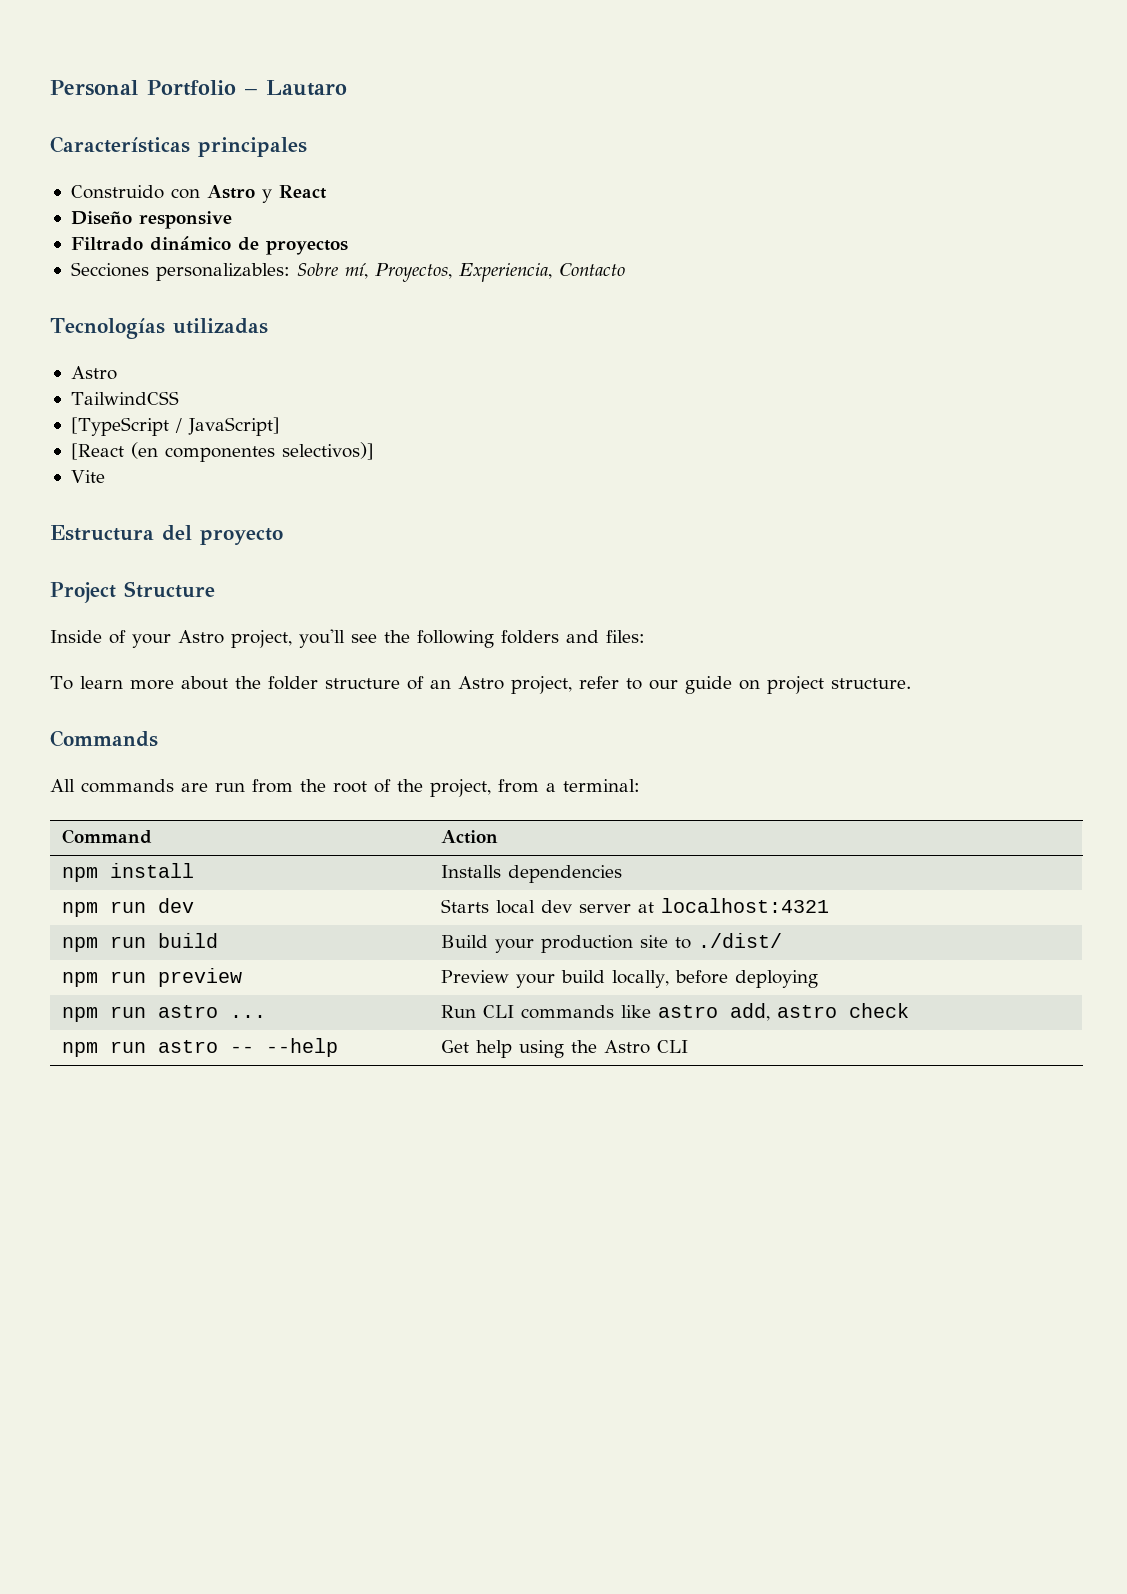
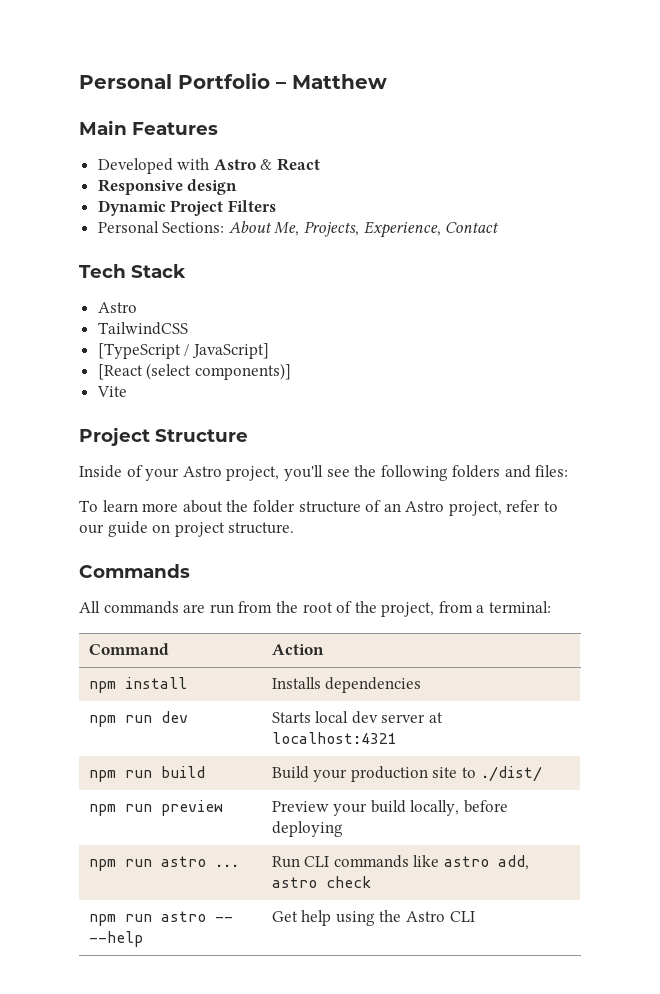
[265,80,347,96] [50,136,307,157] [70,185,327,203] [70,211,232,229] [70,236,348,255] [70,262,625,282] [50,318,268,339] Lautaro // Características principales // Construido con Astro y React // Diseño responsive // Filtrado dinámico de proyectos // Secciones personalizables: Sobre mí, Proyectos, Experiencia, Contacto // Tecnologías utilizadas -> [292,74,387,89] [79,120,218,135] [97,158,321,174] [97,179,238,195] [97,200,276,216] [97,221,500,238] [79,264,186,278] Matthew // Main Features // Developed with Astro & React // Responsive design // Dynamic Project Filters // Personal Sections: About Me, Projects, Experience, Contact // Tech Stack
[130,442,374,462] [70,470,105,483] [50,525,283,545] (en componentes selectivos)] // Vite // Estructura del proyecto -> [146,363,291,380] [96,386,127,397] (select components)] // Vite

